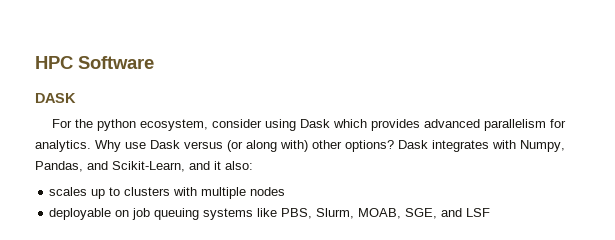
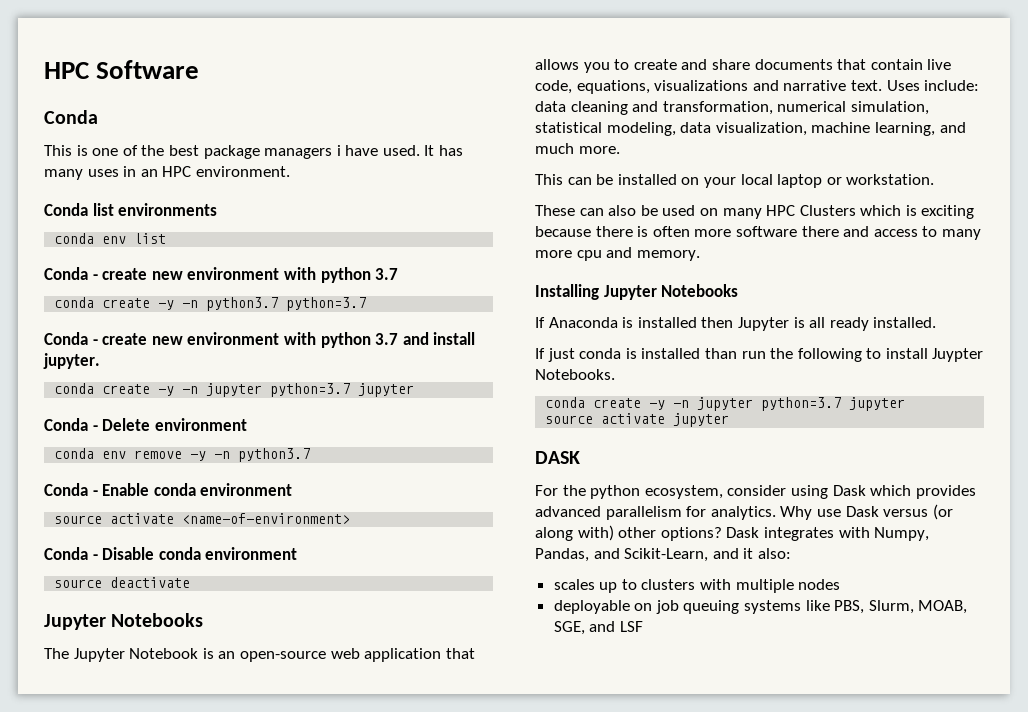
(154, 62) none -> [44,110,98,124] [44,145,464,159] [44,166,290,180] [44,203,218,216] [54,233,167,244] [44,267,399,283] [54,297,367,311] [44,332,476,348] [43,353,100,369] [54,383,415,397] [44,418,247,431] [54,448,311,462] [44,483,293,496] [54,513,351,524] [44,547,298,560] [54,577,191,588] [44,613,204,630] [44,648,475,662] [535,59,952,73] [535,80,980,94] [535,101,929,115] [535,122,966,136] [535,143,620,154] [535,174,935,188] [535,205,975,219] [535,226,981,240] [535,247,700,261] [535,284,739,300] [535,317,937,331] [535,348,984,362] [535,369,615,380] [545,397,906,411] [545,413,730,427] // Conda // This is one of the best package managers i have used. It has many uses in an HPC environment. // Conda list environments // conda env list // Conda - create new environment with python 3.7 // conda create -y -n python3.7 python=3.7 // Conda - create new environment with python 3.7 and install jupyter. // conda create -y -n jupyter python=3.7 jupyter // Conda - Delete environment // conda env remove -y -n python3.7 // Conda - Enable conda environment // source activate <name-of-environment> // Conda - Disable conda environment // source deactivate // Jupyter Notebooks // The Jupyter Notebook is an open-source web application that allows you to create and share documents that contain live code, equations, visualizations and narrative text. Uses include: data cleaning and transformation, numerical simulation, statistical modeling, data visualization, machine learning, and much more. // This can be installed on your local laptop or workstation. // These can also be used on many HPC Clusters which is exciting because there is often more software there and access to many more cpu and memory. // Installing Jupyter Notebooks // If Anaconda is installed then Jupyter is all ready installed. // If just conda is installed than run the following to install Juypter Notebooks. // conda create -y -n jupyter python=3.7 jupyter // source activate jupyter

